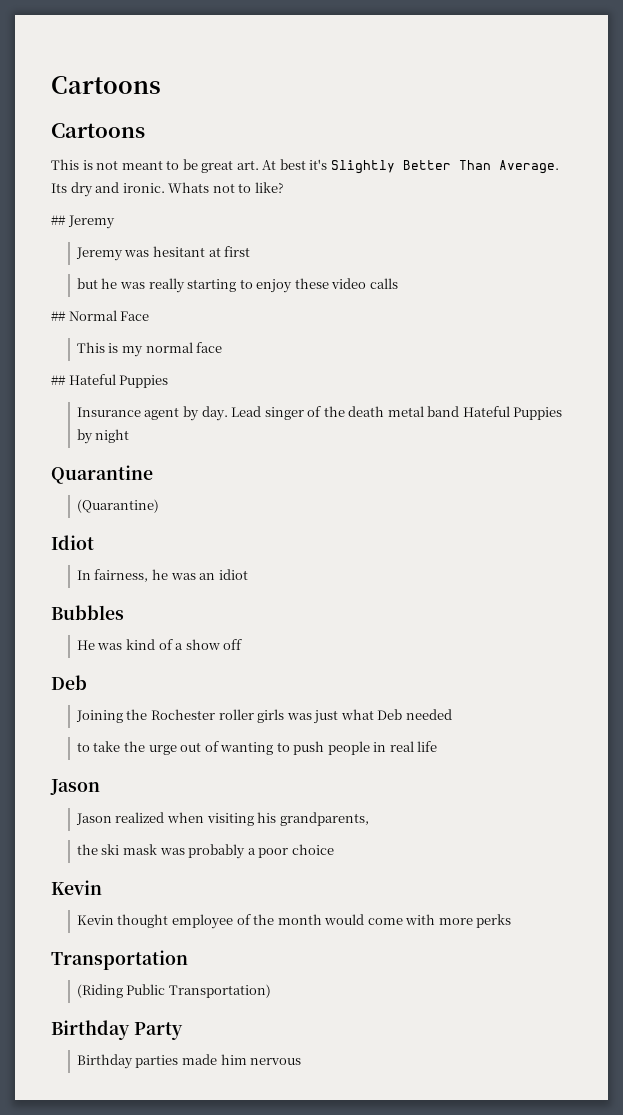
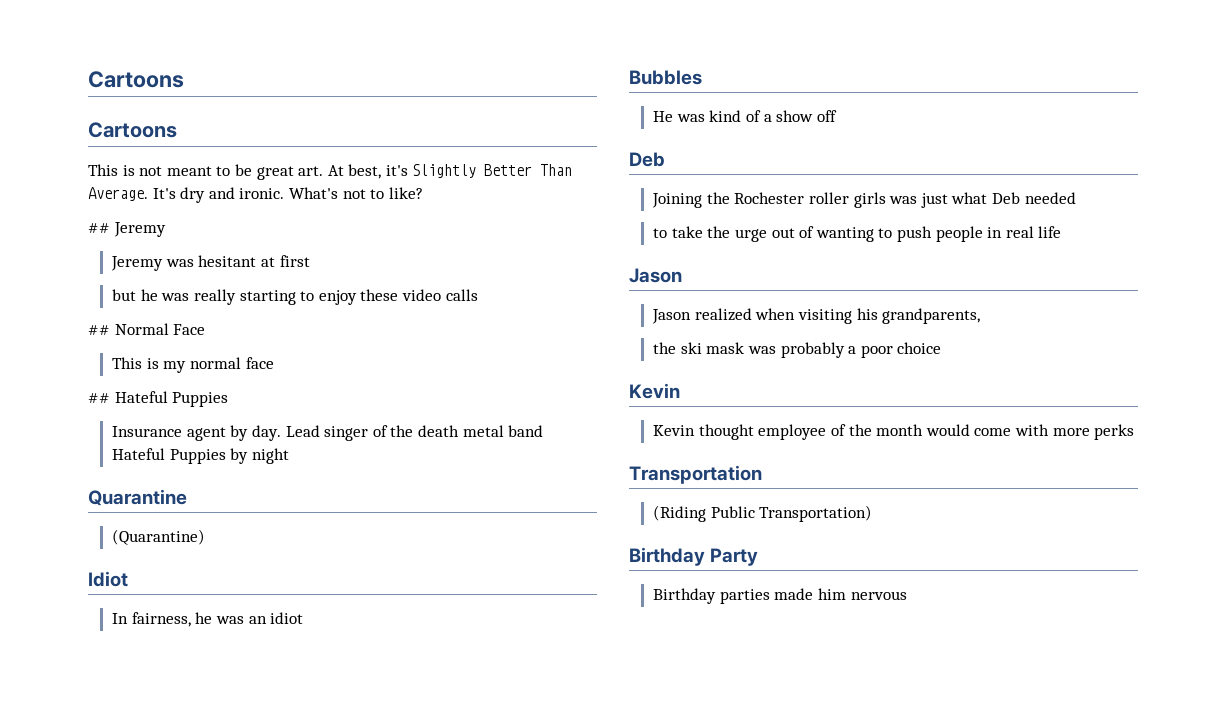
[279,159,306,170] best -> [348,164,382,179] best,
[51,183,67,193] Its -> [152,188,176,199] It's
[168,182,210,193] Whats -> [288,187,338,199] What's

